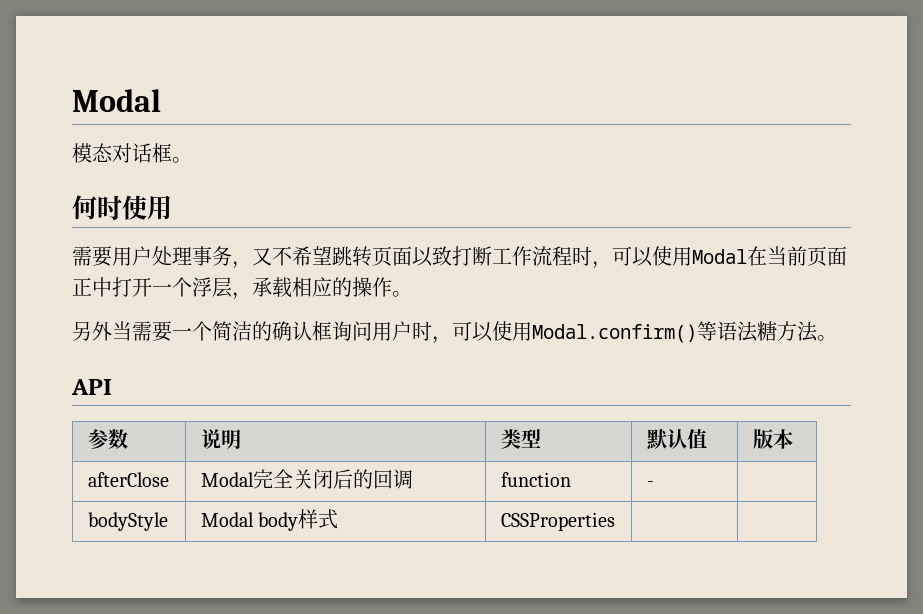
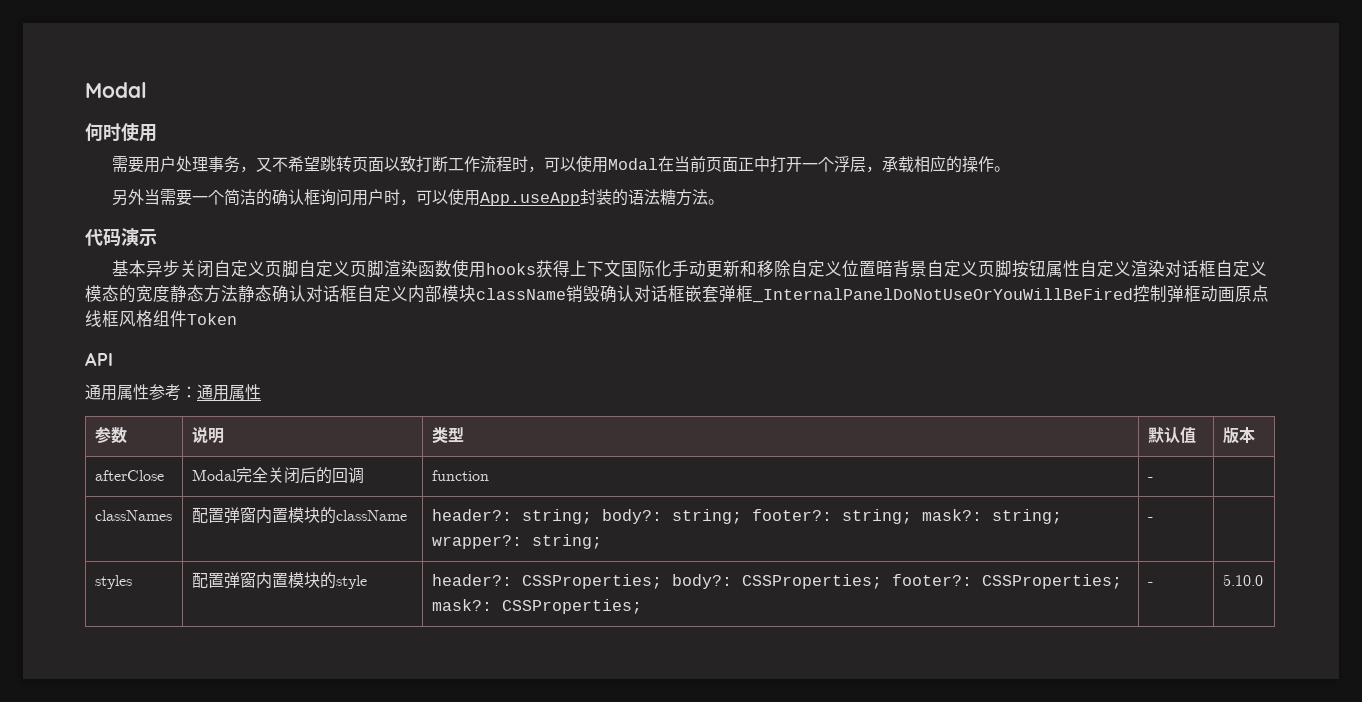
[72,89,161,112] [72,143,192,163] Modal // 模态对话框。 -> [85,82,147,98] Modal
[532,321,717,343] Modal.confirm()等 -> [479,189,628,206] App.useApp封装的
[71,379,112,395] API -> [85,228,157,246] [111,260,1267,278] [85,285,1269,303] [85,310,237,327] [85,352,113,366] [85,384,261,401] 代码演示 // 基本异步关闭自定义页脚自定义页脚渲染函数使用hooks获得上下文国际化手动更新和移除自定义位置暗背景自定义页脚按钮属性自定义渲染对话框自定义模态的宽度静态方法静态确认对话框自定义内部模块className销毁确认对话框嵌套弹框_InternalPanelDoNotUseOrYouWillBeFired控制弹框动画原点线框风格组件Token // API // 通用属性参考：通用属性
[87,512,168,531] [200,509,338,531] [500,512,615,531] bodyStyle | Modal body样式 | CSSProperties | | -> [94,510,172,521] [191,507,407,524] [431,509,1062,524] [431,534,602,549] [1147,517,1153,521] [94,575,132,589] [191,572,367,589] [431,574,1122,589] [431,599,642,614] [1147,582,1153,586] [1222,574,1263,586] classNames | 配置弹窗内置模块的className | header?: string; body?: string; footer?: string; mask?: string; wrapper?: string; | - | // styles | 配置弹窗内置模块的style | header?: CSSProperties; body?: CSSProperties; footer?: CSSProperties; mask?: CSSProperties; | - | 5.10.0

